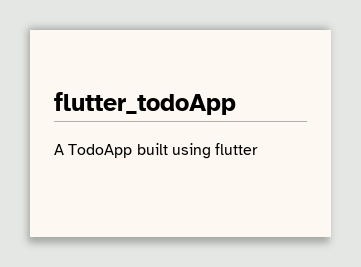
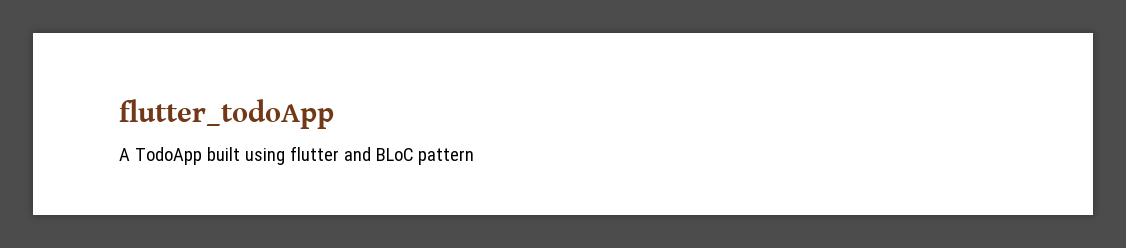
(259, 149) none -> [343,147,474,165] and BLoC pattern

